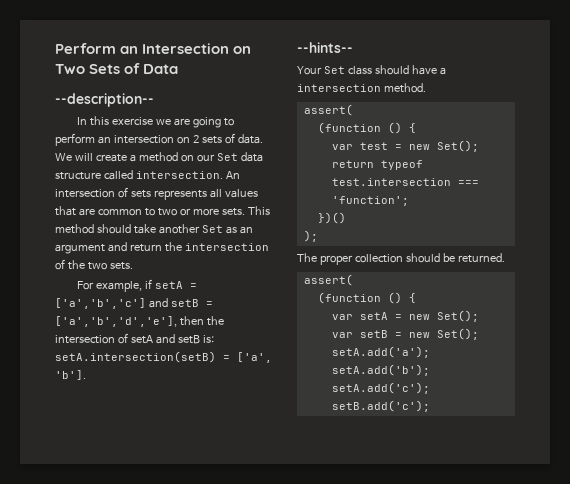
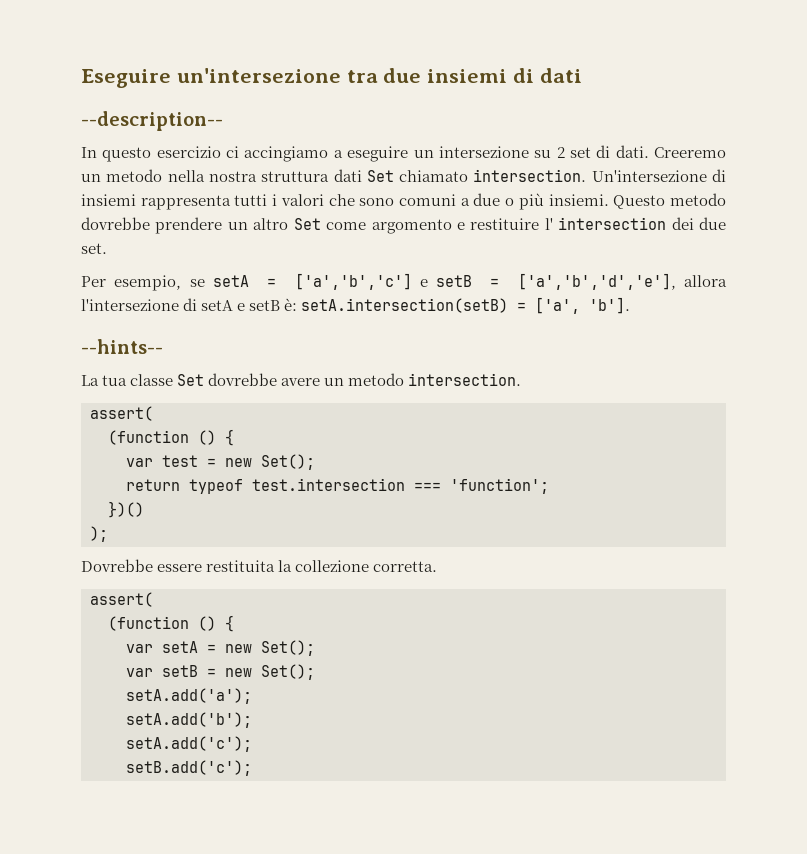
[55,43,252,54] [55,63,179,74] [55,93,154,107] [77,116,235,128] [55,133,263,146] [55,152,263,162] [55,170,240,180] [55,187,258,200] [55,206,270,216] [55,224,253,234] [55,242,269,254] [55,259,133,270] [77,279,153,292] Perform an Intersection on Two Sets of Data // --description-- // In this exercise we are going to perform an intersection on 2 sets of data. We will create a method on our Set data structure called intersection. An intersection of sets represents all values that are common to two or more sets. This method should take another Set as an argument and return the intersection of the two sets. // For example, if -> [81,68,582,88] [81,111,223,131] [81,145,727,162] [81,169,726,182] [81,193,726,210] [81,217,726,234] [81,243,107,254] [81,275,205,291] Eseguire un'intersezione tra due insiemi di dati // --description-- // In questo esercizio ci accingiamo a eseguire un intersezione su 2 set di dati. Creeremo un metodo nella nostra struttura dati Set chiamato intersection. Un'intersezione di insiemi rappresenta tutti i valori che sono comuni a due o più insiemi. Questo metodo dovrebbe prendere un altro Set come argomento e restituire l' intersection dei due set. // Per esempio, se
[148,298,168,308] and -> [419,279,428,287] e
[179,316,224,326] [55,333,214,344] then the intersection of setA and setB is: -> [684,275,727,287] [81,298,298,311] allora l'intersezione di setA e setB è:
[297,65,446,75] [297,83,426,93] Your Set class should have a intersection method. -> [81,373,522,386] La tua classe Set dovrebbe avere un metodo intersection.
[297,253,505,265] The proper collection should be returned. -> [81,559,438,572] Dovrebbe essere restituita la collezione corretta.

